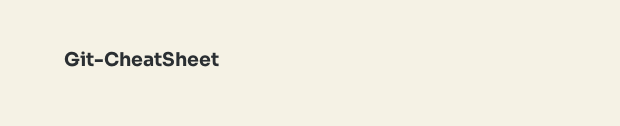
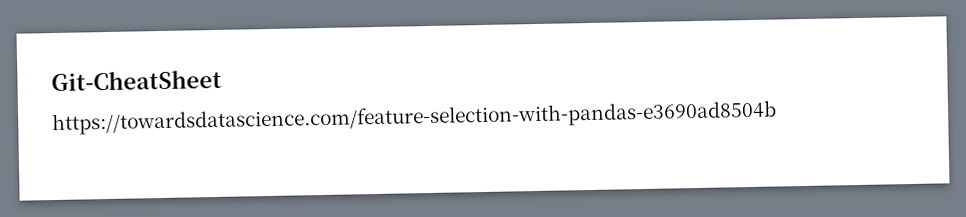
(219, 59) none -> [52,100,777,136] // https://towardsdatascience.com/feature-selection-with-pandas-e3690ad8504b

